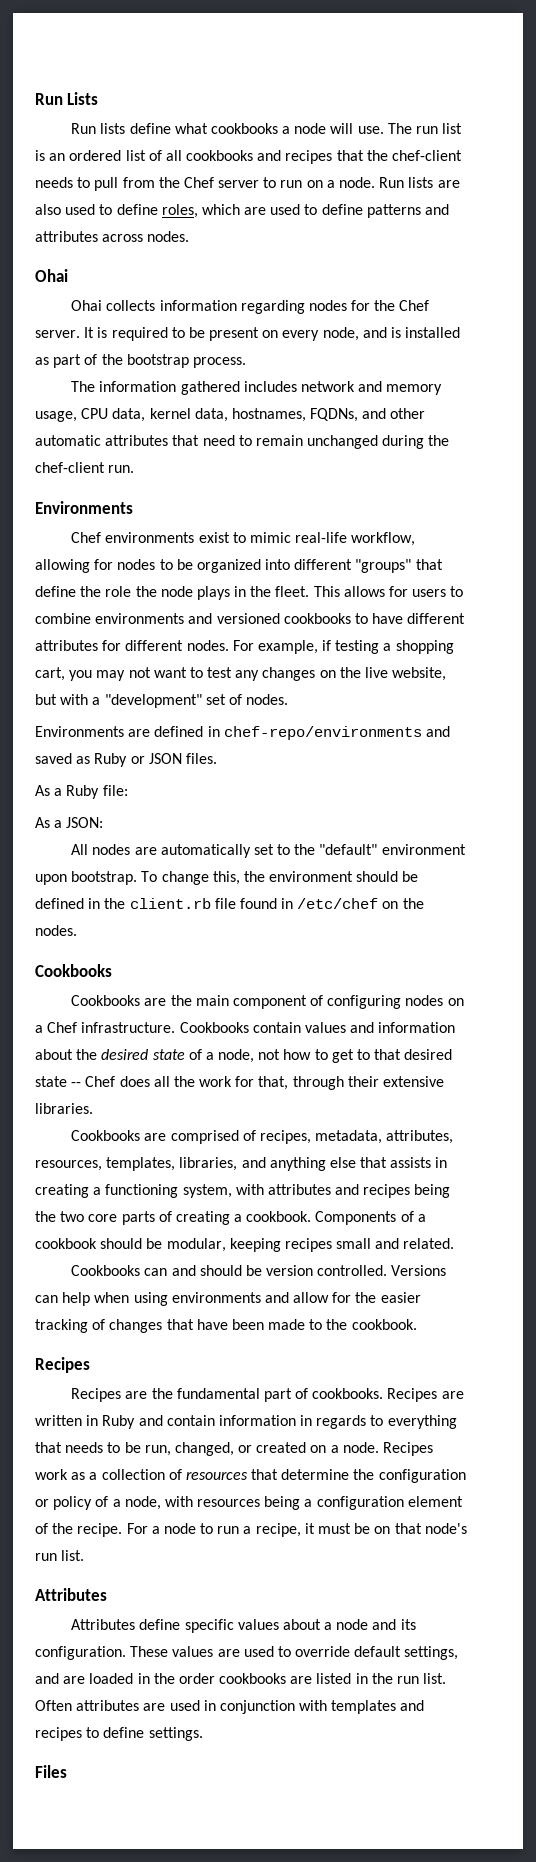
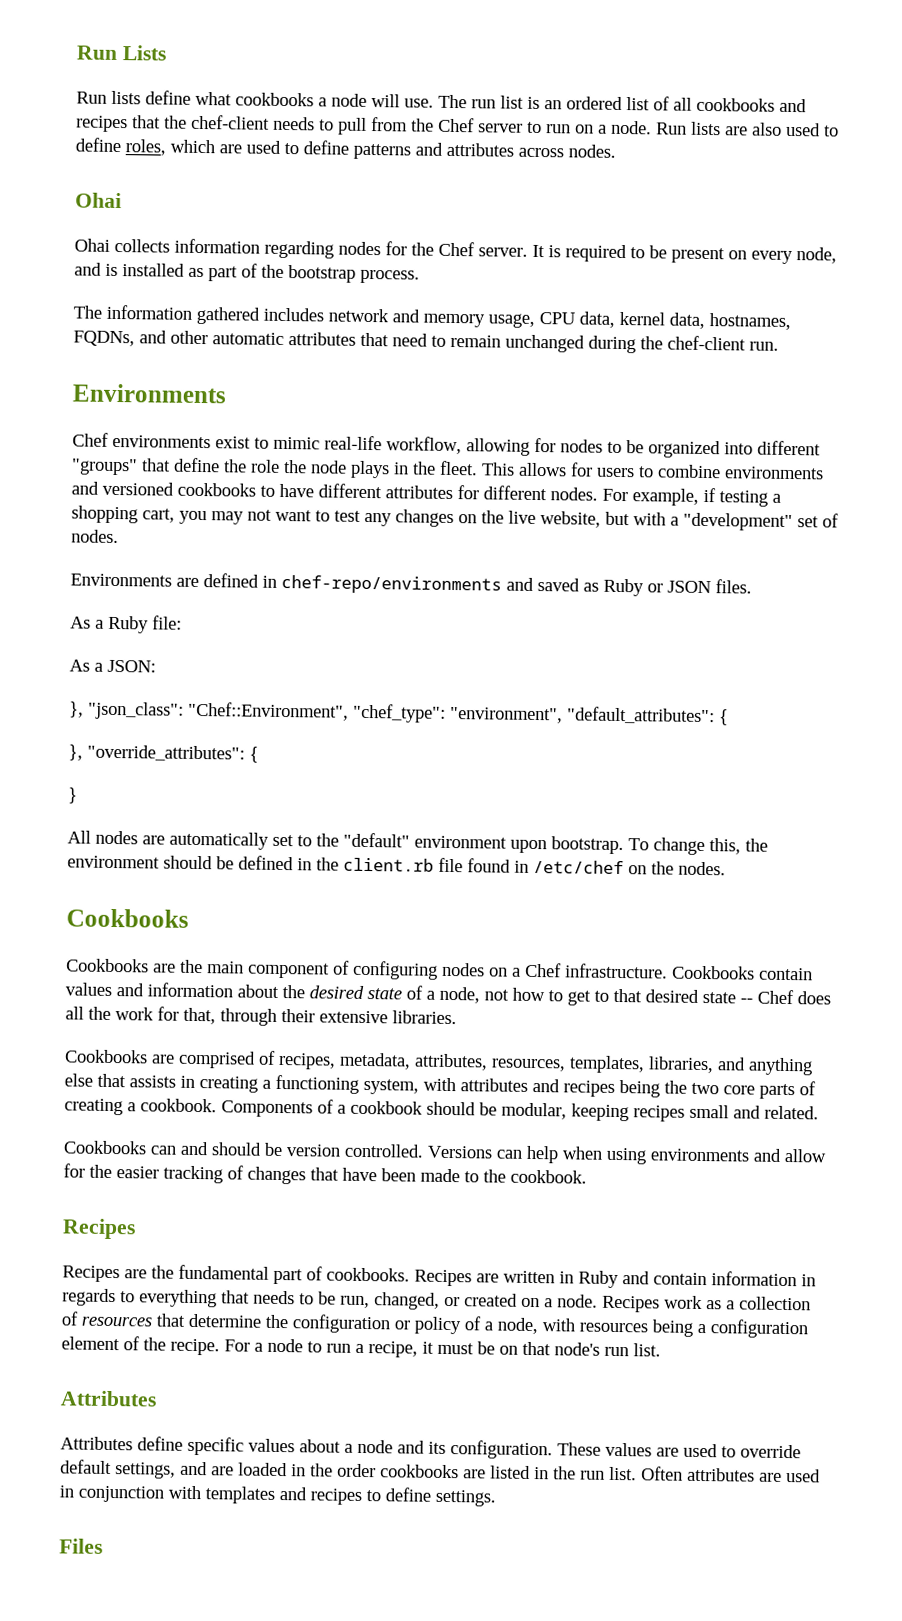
(104, 822) none -> [69,701,729,726] [68,744,259,763] [68,787,78,804] // }, "json_class": "Chef::Environment", "chef_type": "environment", "default_attributes": { // }, "override_attributes": { // }

